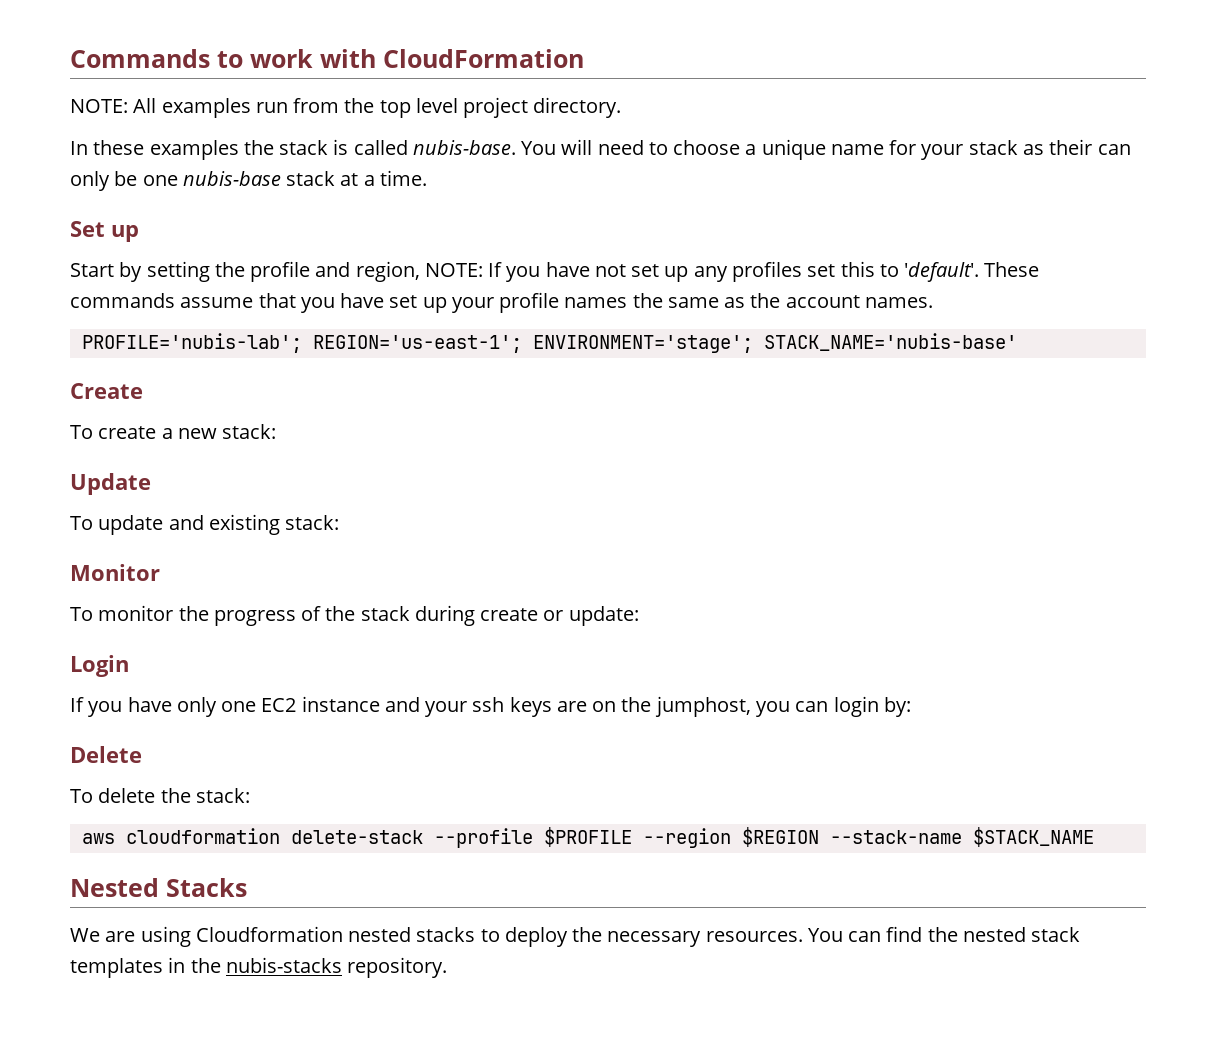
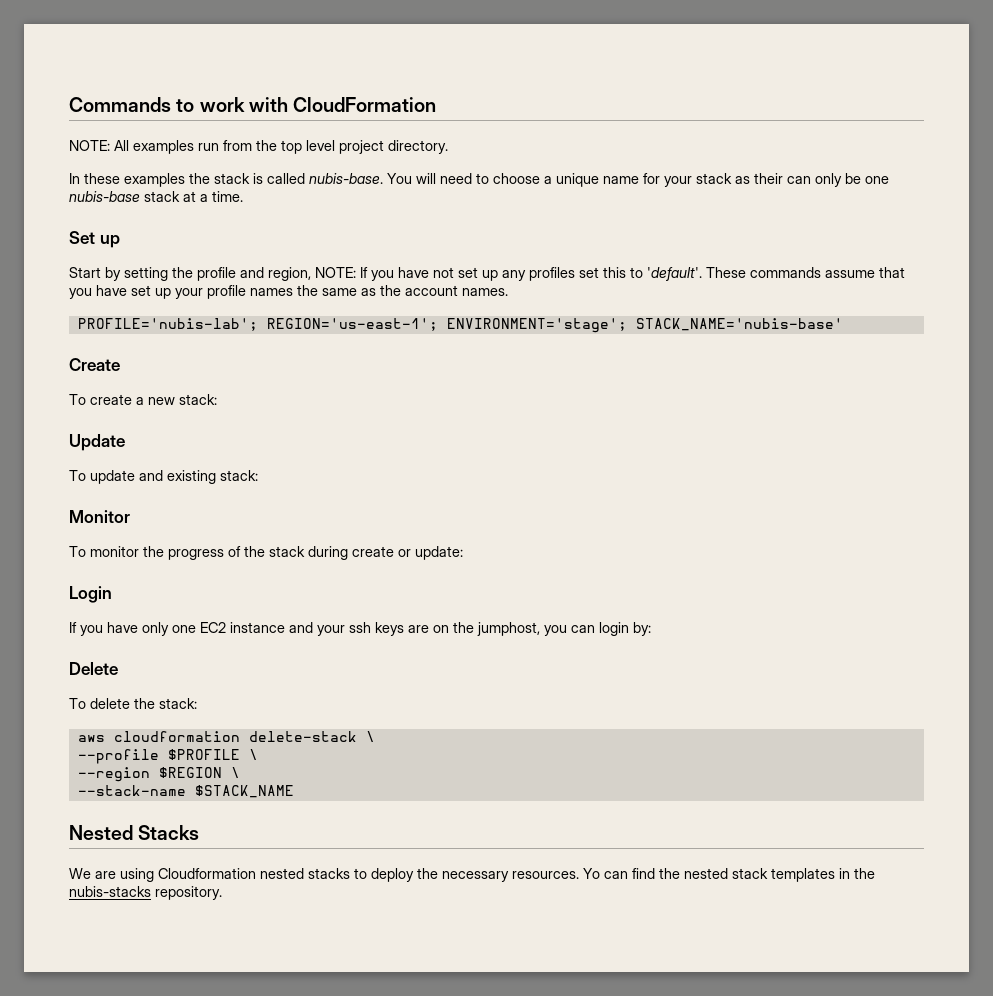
(423, 837) none -> [365,731,375,742] \ //
(632, 837) none -> [248,749,258,760] \ //
(819, 837) none -> [230,767,240,778] \ //
[807,928,843,942] You -> [583,868,600,879] Yo

